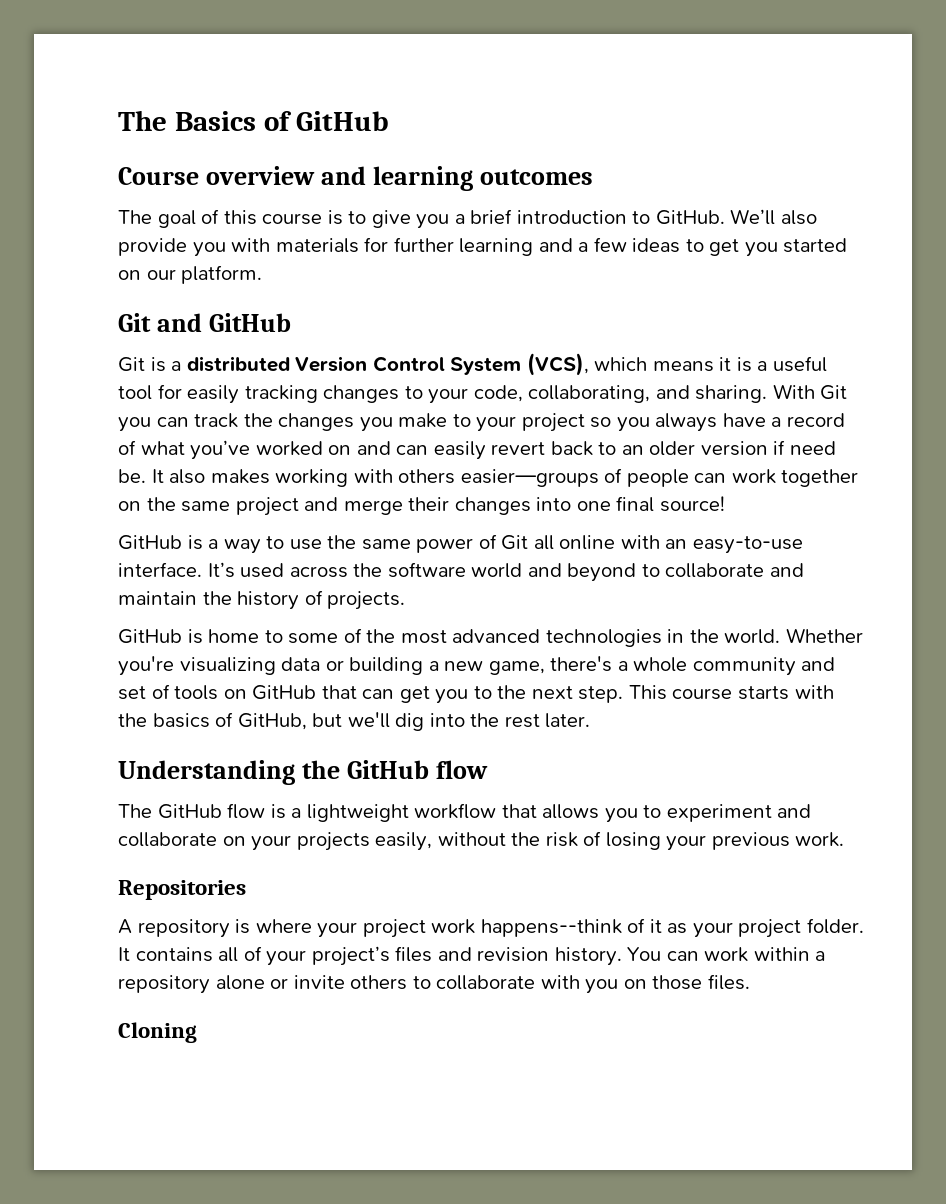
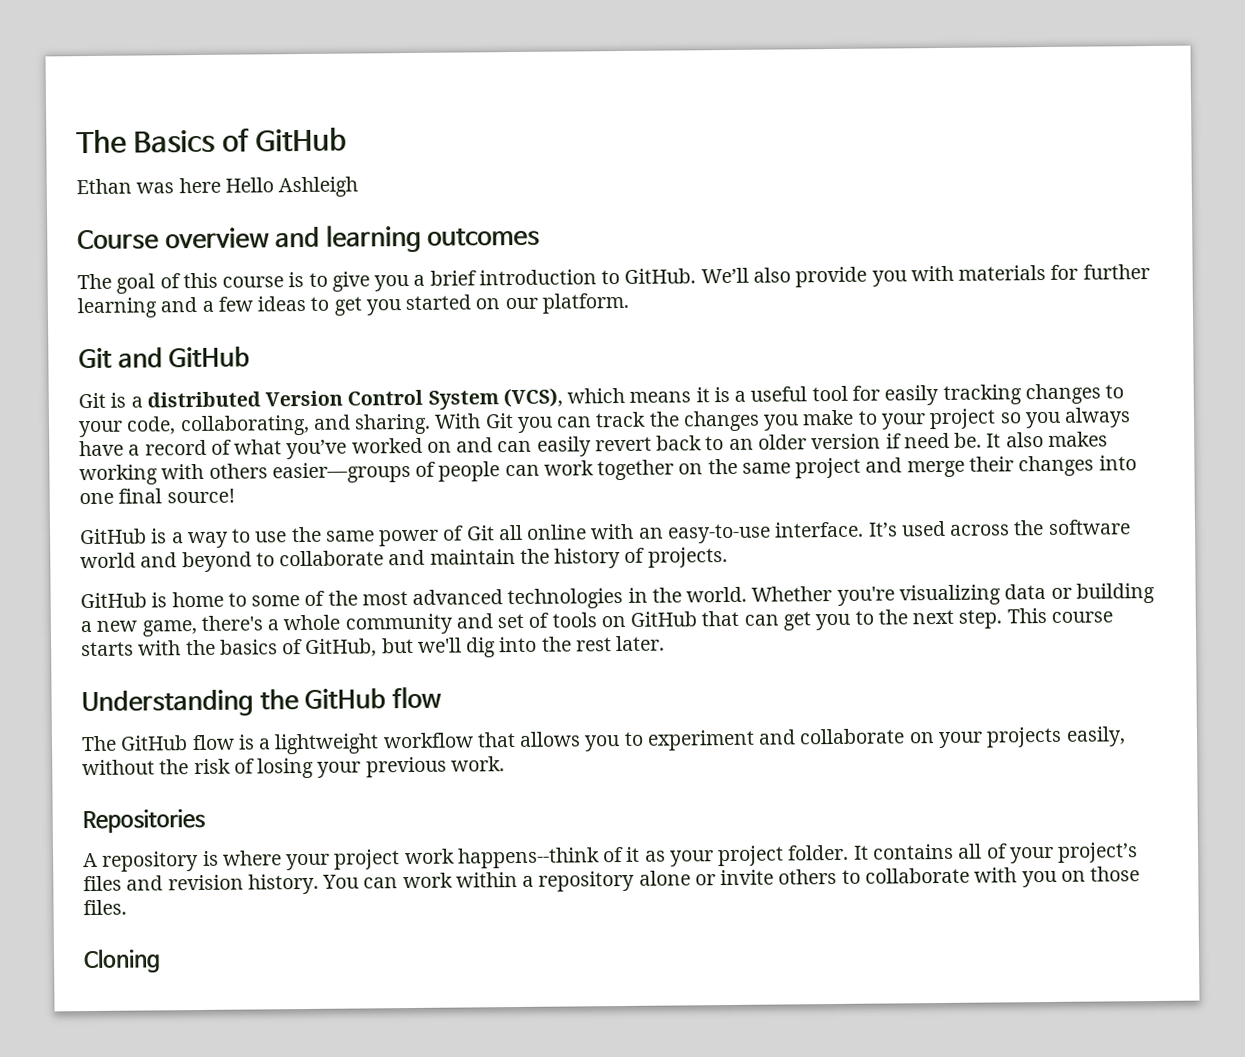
(389, 121) none -> [76,176,359,198] // Ethan was here Hello Ashleigh

